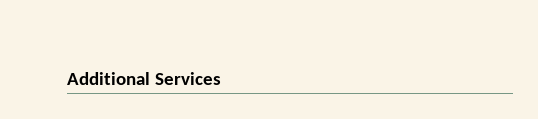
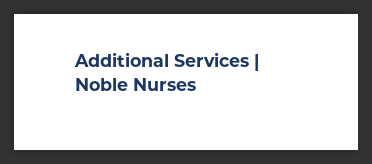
(222, 78) none -> [254,54,259,71] [75,78,196,91] | Noble Nurses

